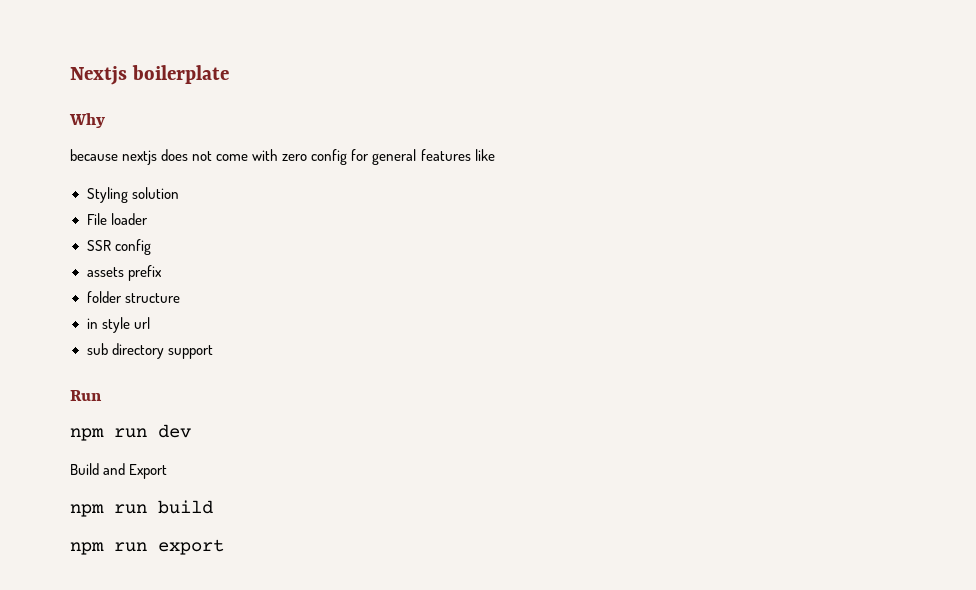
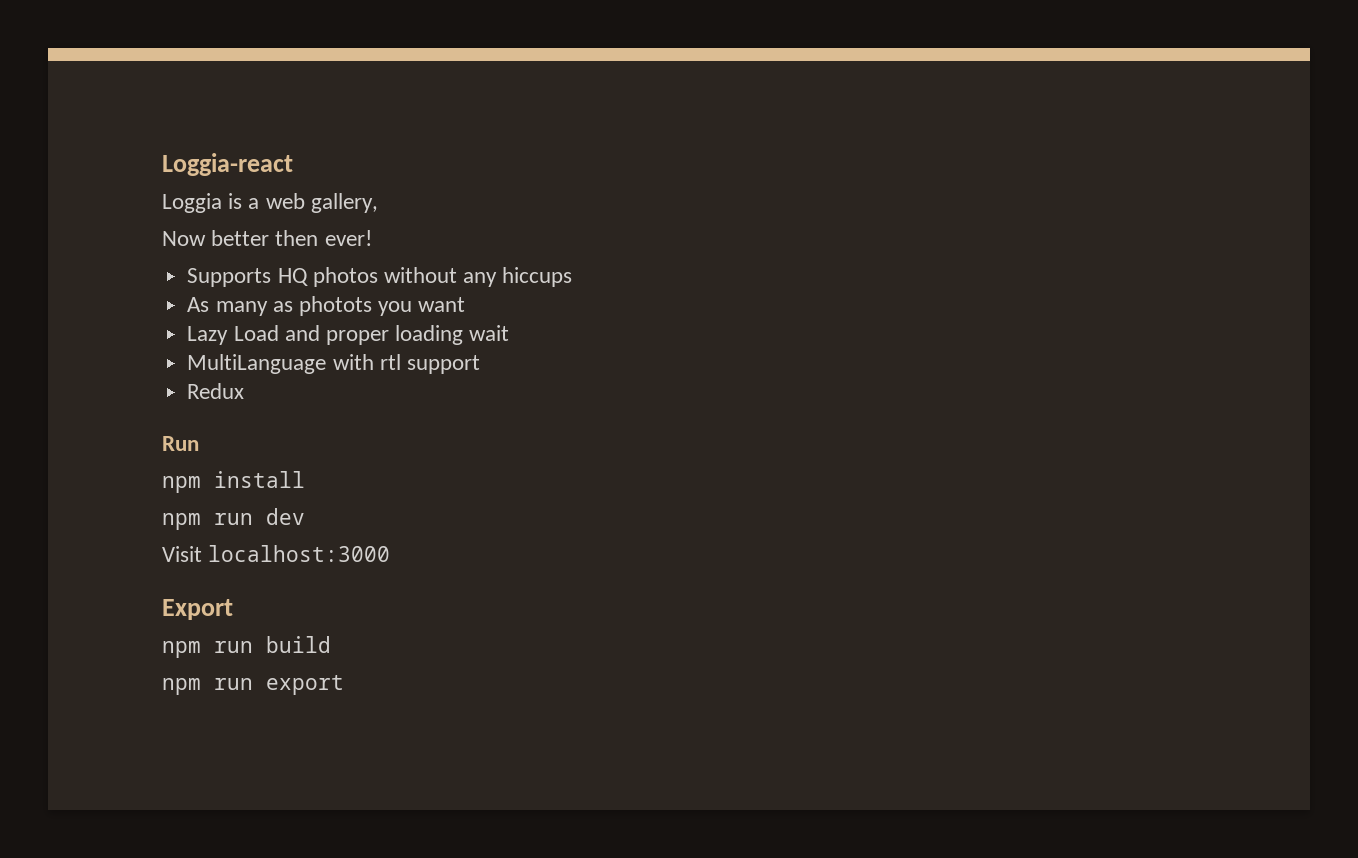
[70,65,229,85] [69,113,105,128] [70,149,495,165] [86,187,179,203] [86,213,148,225] [86,239,151,255] [86,265,162,281] [86,291,180,303] [86,317,150,333] [86,343,164,359] Nextjs boilerplate // Why // because nextjs does not come with zero config for general features like // Styling solution // File loader // SSR config // assets prefix // folder structure // in style url // sub directory -> [162,153,293,176] [162,193,378,213] [162,230,372,246] [187,267,573,287] [187,296,466,316] [187,325,510,345] [187,354,401,374] Loggia-react // Loggia is a web gallery, // Now better then ever! // Supports HQ photos without any hiccups // As many as photots you want // Lazy Load and proper loading wait // MultiLanguage with rtl
(213, 352) none -> [187,383,245,399] // Redux
(102, 395) none -> [162,471,305,493] // npm install
[70,463,126,475] Build and -> [162,545,391,562] Visit localhost:3000 //

